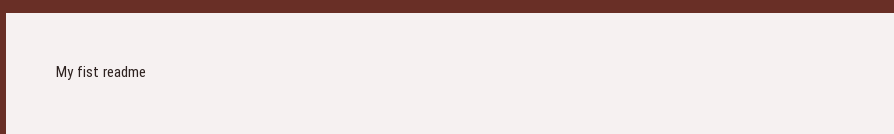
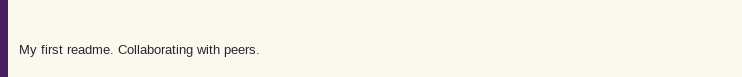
[77,66,147,77] fist readme -> [41,45,260,57] first readme. Collaborating with peers.

